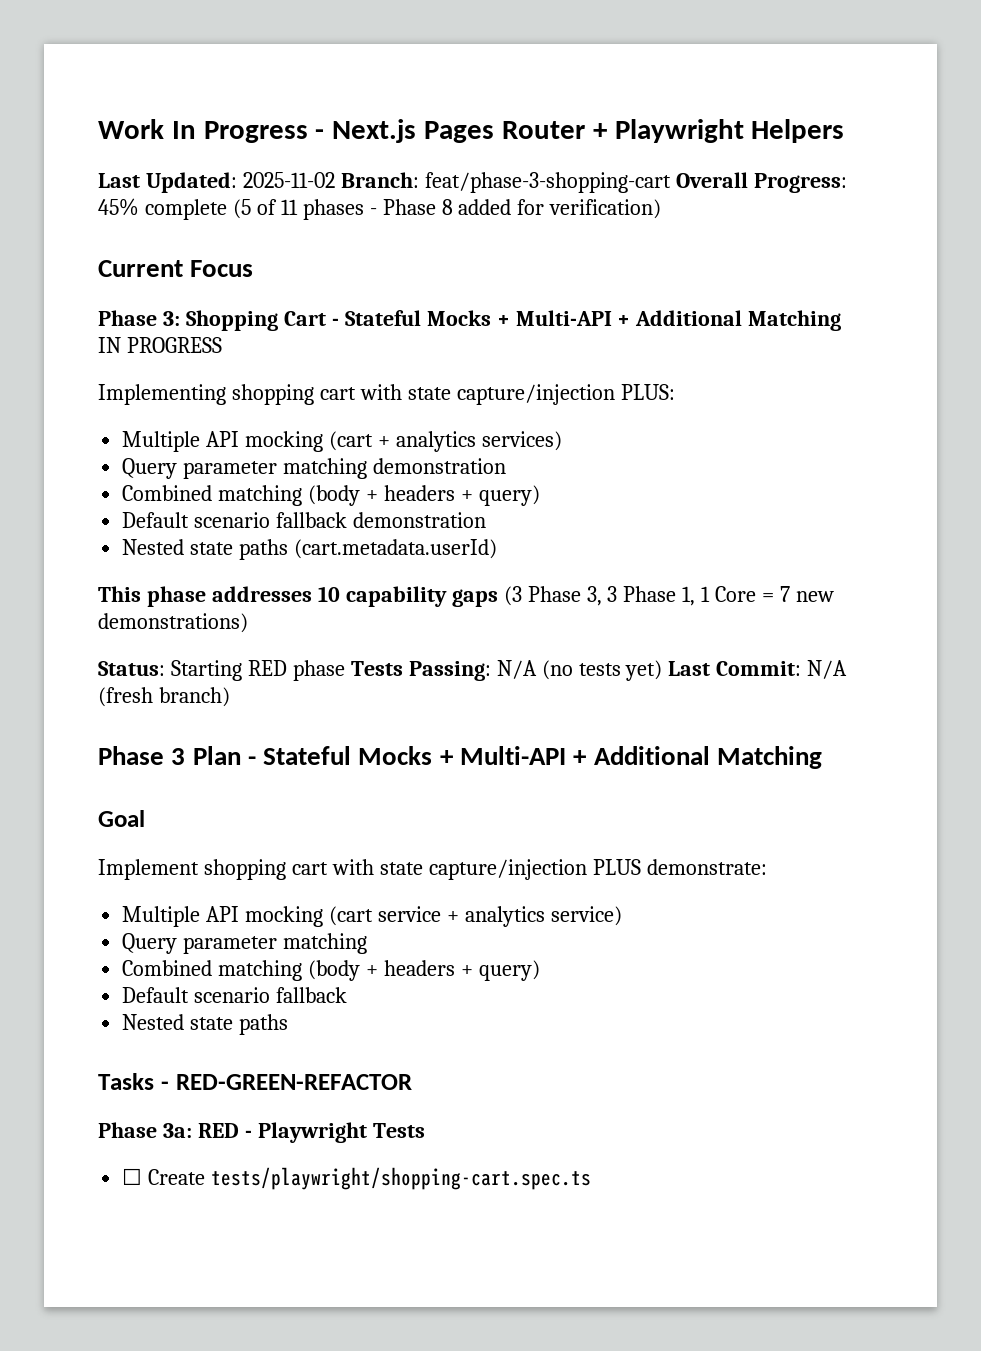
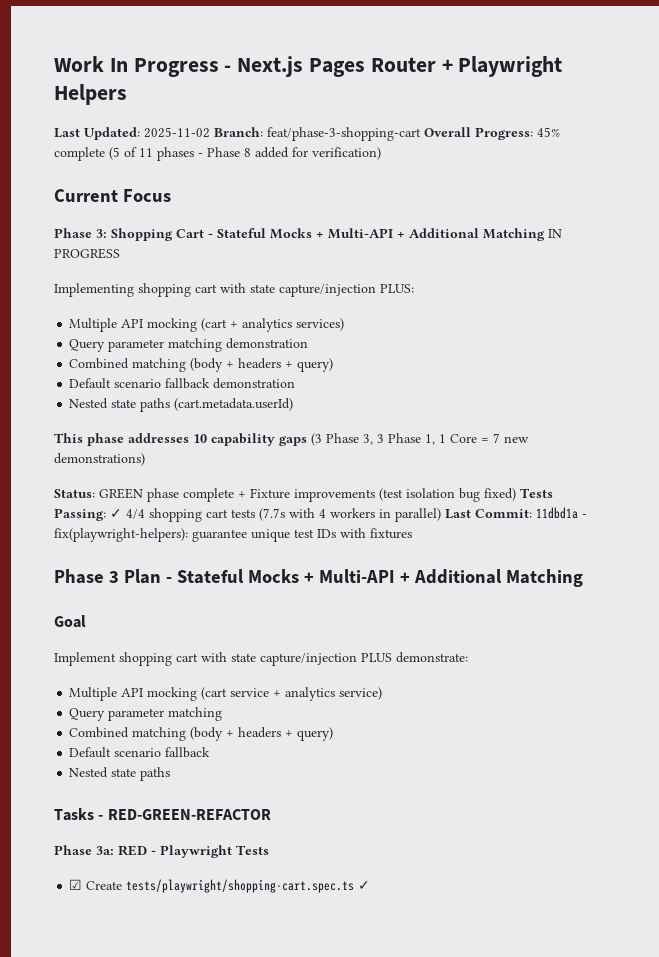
[170,660,848,681] [98,687,230,707] Starting RED phase Tests Passing: N/A (no tests yet) Last Commit: N/A (fresh branch) -> [99,488,553,502] [54,507,587,522] [54,528,412,542] GREEN phase complete + Fixture improvements (test isolation bug fixed) Tests Passing: ✓ 4/4 shopping cart tests (7.7s with 4 workers in parallel) Last Commit: 11dbd1a - fix(playwright-helpers): guarantee unique test IDs with fixtures
[122,1168,143,1185] ☐ -> [69,879,83,890] ☑
(592, 1178) none -> [358,881,371,890] ✓

